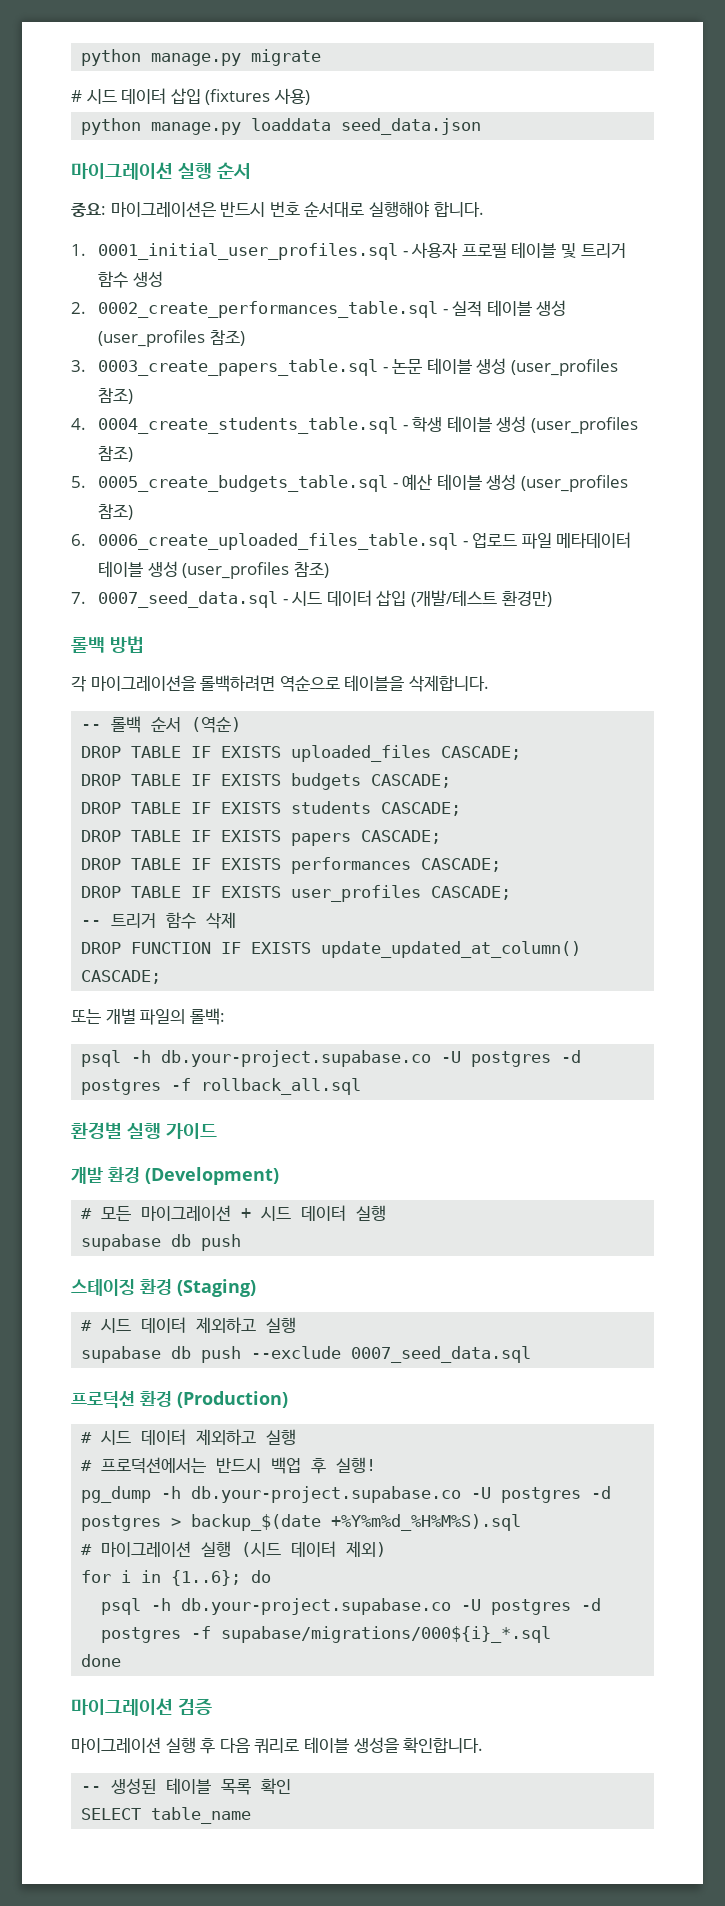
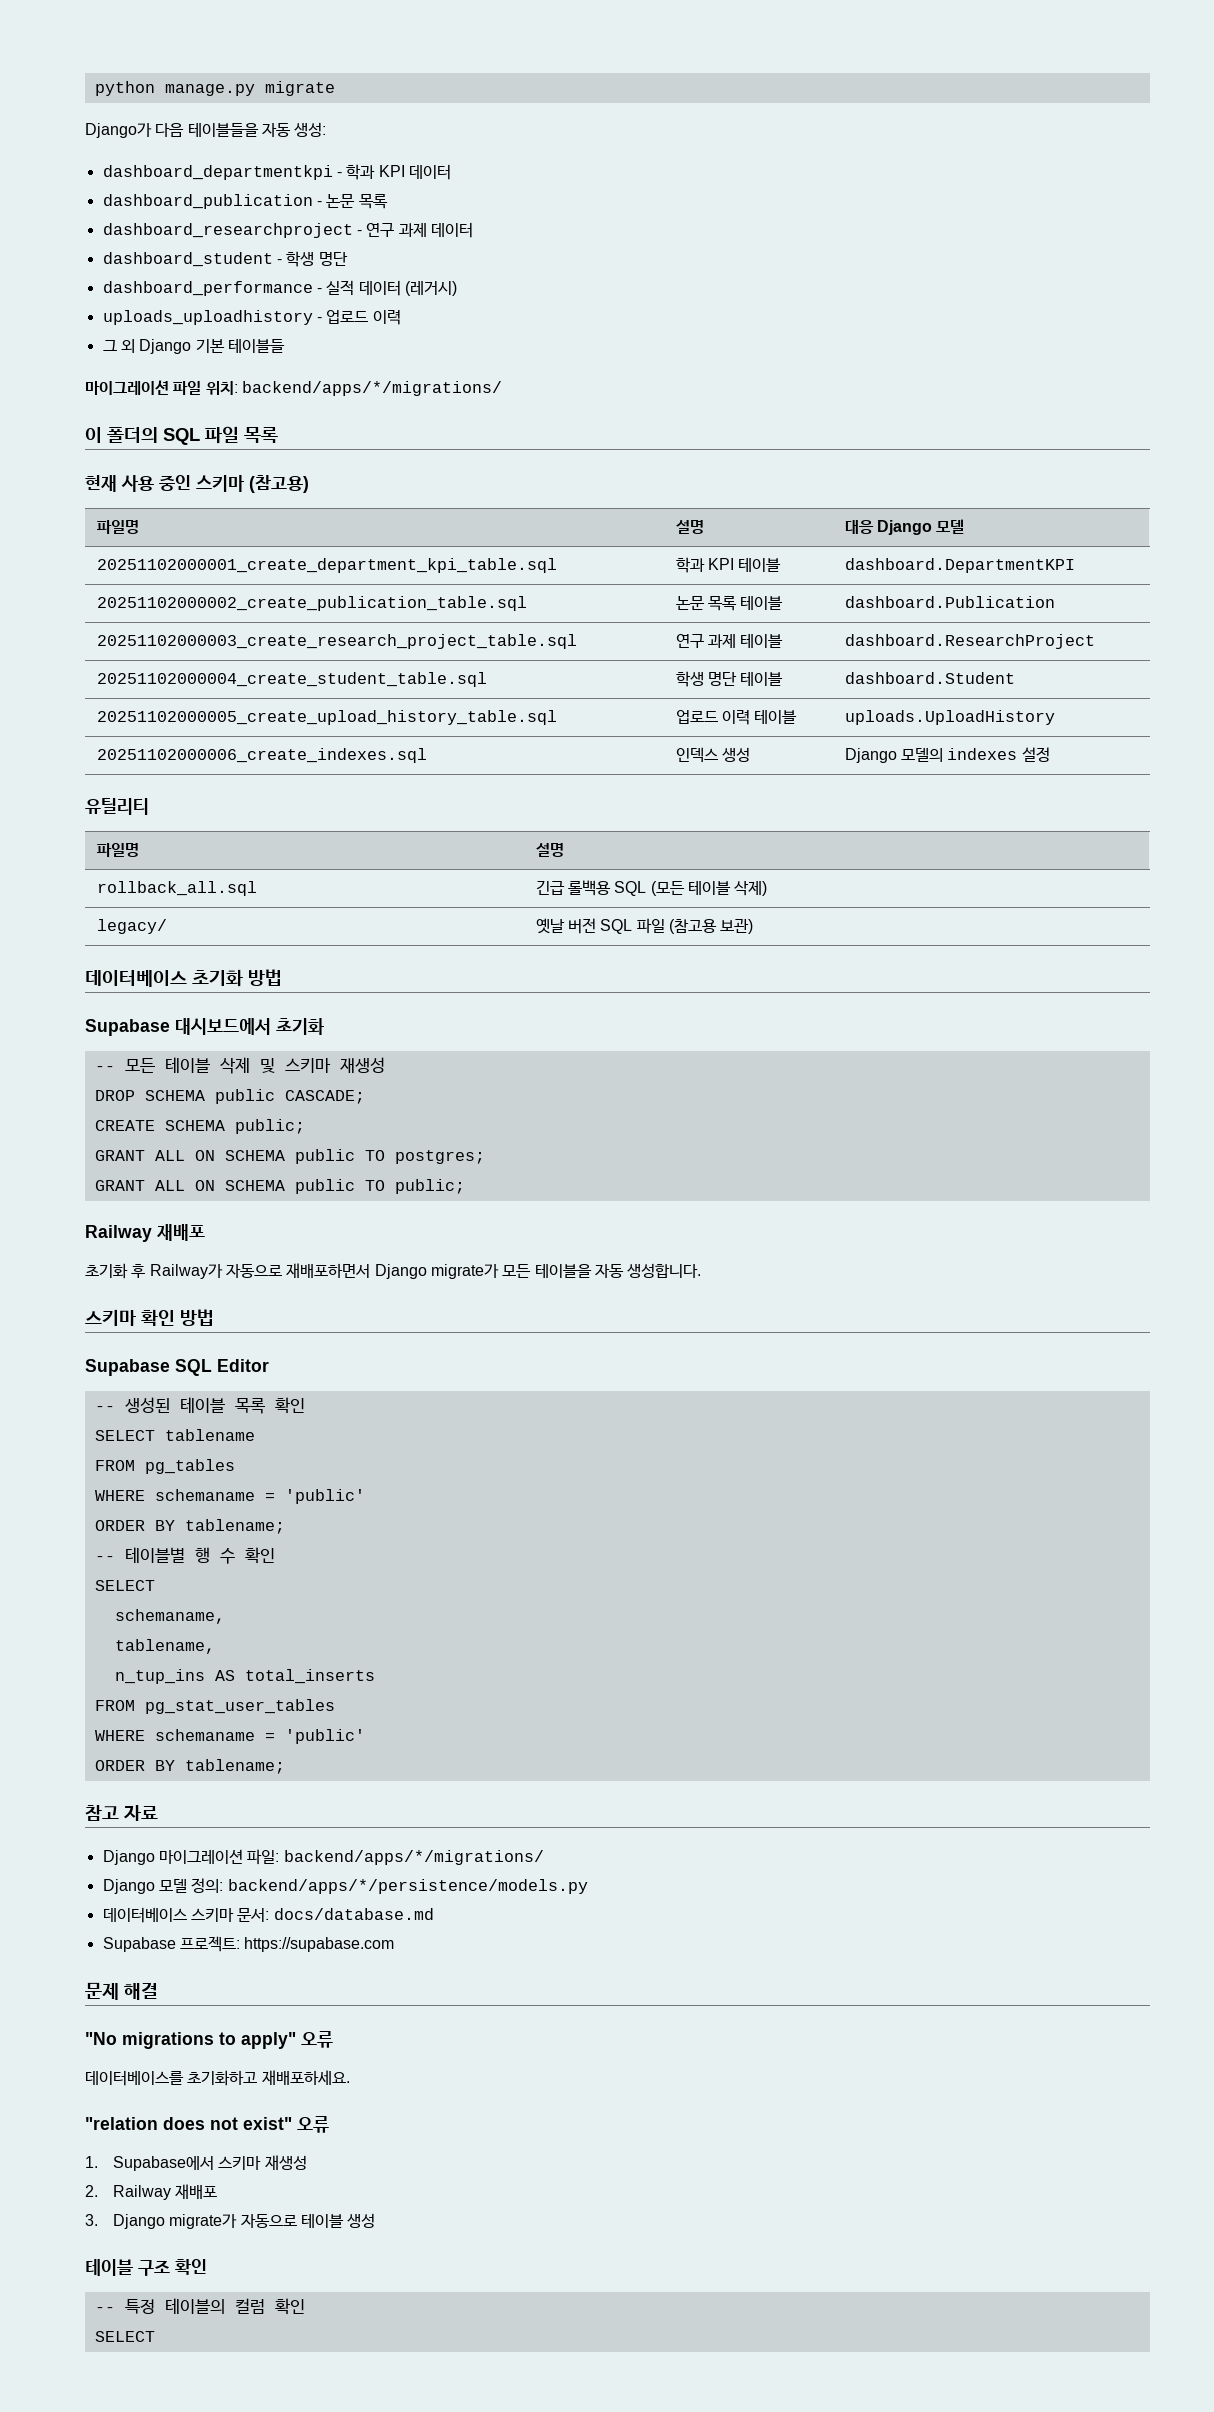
[71,88,310,105] [81,118,482,135] [71,162,251,180] [71,201,484,218] [71,242,626,260] [97,271,163,288] [71,300,567,318] [97,330,245,347] [71,358,618,376] [97,388,133,404] [71,416,638,434] [97,446,133,462] [71,474,628,492] [97,504,133,520] [71,532,632,550] [97,561,329,579] [71,590,552,608] [71,636,144,653] [71,675,489,692] [81,716,242,733] [81,745,522,762] [81,773,452,790] [81,801,462,816] [81,830,442,846] [81,857,502,874] [81,885,512,902] [81,912,237,929] [81,941,582,958] [81,970,162,984] [71,1008,225,1025] [81,1050,582,1067] [81,1078,362,1095] [71,1122,217,1139] [71,1167,279,1185] [81,1205,387,1221] [81,1234,242,1251] [71,1279,256,1297] [81,1317,297,1333] [81,1346,532,1363] [71,1391,288,1409] [81,1429,297,1445] [81,1457,377,1474] [81,1486,612,1503] [81,1514,522,1531] [81,1541,387,1557] [81,1570,272,1586] [101,1598,602,1615] [101,1626,552,1643] [81,1654,122,1667] [71,1698,212,1716] [71,1737,484,1754] # 시드 데이터 삽입 (fixtures 사용) // python manage.py loaddata seed_data.json // 마이그레이션 실행 순서 // 중요: 마이그레이션은 반드시 번호 순서대로 실행해야 합니다. // 1. 0001_initial_user_profiles.sql - 사용자 프로필 테이블 및 트리거 함수 생성 // 2. 0002_create_performances_table.sql - 실적 테이블 생성 (user_profiles 참조) // 3. 0003_create_papers_table.sql - 논문 테이블 생성 (user_profiles 참조) // 4. 0004_create_students_table.sql - 학생 테이블 생성 (user_profiles 참조) // 5. 0005_create_budgets_table.sql - 예산 테이블 생성 (user_profiles 참조) // 6. 0006_create_uploaded_files_table.sql - 업로드 파일 메타데이터 테이블 생성 (user_profiles 참조) // 7. 0007_seed_data.sql - 시드 데이터 삽입 (개발/테스트 환경만) // 롤백 방법 // 각 마이그레이션을 롤백하려면 역순으로 테이블을 삭제합니다. // -- 롤백 순서 (역순) // DROP TABLE IF EXISTS uploaded_files CASCADE; // DROP TABLE IF EXISTS budgets CASCADE; // DROP TABLE IF EXISTS students CASCADE; // DROP TABLE IF EXISTS papers CASCADE; // DROP TABLE IF EXISTS performances CASCADE; // DROP TABLE IF EXISTS user_profiles CASCADE; // -- 트리거 함수 삭제 // DROP FUNCTION IF EXISTS update_updated_at_column() CASCADE; // 또는 개별 파일의 롤백: // psql -h db.your-project.supabase.co -U postgres -d postgres -f rollback_all.sql // 환경별 실행 가이드 // 개발 환경 (Development) // # 모든 마이그레이션 + 시드 데이터 실행 // supabase db push // 스테이징 환경 (Staging) // # 시드 데이터 제외하고 실행 // supabase db push --exclude 0007_seed_data.sql // 프로덕션 환경 (Production) // # 시드 데이터 제외하고 실행 // # 프로덕션에서는 반드시 백업 후 실행! // pg_dump -h db.your-project.supabase.co -U postgres -d postgres > backup_$(date +%Y%m%d_%H%M%S).sql // # 마이그레이션 실행 (시드 데이터 제외) // for i in {1..6}; do // psql -h db.your-project.supabase.co -U postgres -d postgres -f supabase/migrations/000${i}_*.sql // done // 마이그레이션 검증 // 마이그레이션 실행 후 다음 쿼리로 테이블 생성을 확인합니다. -> [85,122,327,138] [102,164,451,180] [102,194,388,209] [102,222,473,238] [102,251,348,267] [102,280,457,296] [102,310,401,325] [102,338,285,354] [85,380,502,396] [85,426,278,445] [85,475,309,493] [96,520,139,534] [675,520,704,534] [844,519,965,535] [96,558,557,573] [675,557,782,573] [844,558,1075,573] [96,596,527,611] [675,595,784,611] [844,596,1055,608] [96,634,577,649] [675,633,784,648] [844,634,1095,649] [96,672,487,687] [675,671,784,687] [844,672,1015,684] [96,710,557,725] [675,709,798,725] [844,710,1055,725] [96,748,427,763] [675,747,750,763] [844,747,1050,763] [85,798,149,815] [96,843,139,857] [535,843,564,857] [96,881,257,896] [535,880,768,896] [96,919,167,934] [535,918,754,934] [85,969,282,987] [85,1018,324,1036] [94,1057,385,1074] [94,1089,365,1104] [94,1119,305,1134] [94,1149,485,1164] [94,1179,465,1194] [85,1224,205,1242] [85,1263,702,1279] [85,1309,214,1327] [85,1359,269,1376] Django가 다음 테이블들을 자동 생성: // dashboard_departmentkpi - 학과 KPI 데이터 // dashboard_publication - 논문 목록 // dashboard_researchproject - 연구 과제 데이터 // dashboard_student - 학생 명단 // dashboard_performance - 실적 데이터 (레거시) // uploads_uploadhistory - 업로드 이력 // 그 외 Django 기본 테이블들 // 마이그레이션 파일 위치: backend/apps/*/migrations/ // 이 폴더의 SQL 파일 목록 // 현재 사용 중인 스키마 (참고용) // 파일명 | 설명 | 대응 Django 모델 // 20251102000001_create_department_kpi_table.sql | 학과 KPI 테이블 | dashboard.DepartmentKPI // 20251102000002_create_publication_table.sql | 논문 목록 테이블 | dashboard.Publication // 20251102000003_create_research_project_table.sql | 연구 과제 테이블 | dashboard.ResearchProject // 20251102000004_create_student_table.sql | 학생 명단 테이블 | dashboard.Student // 20251102000005_create_upload_history_table.sql | 업로드 이력 테이블 | uploads.UploadHistory // 20251102000006_create_indexes.sql | 인덱스 생성 | Django 모델의 indexes 설정 // 유틸리티 // 파일명 | 설명 // rollback_all.sql | 긴급 롤백용 SQL (모든 테이블 삭제) // legacy/ | 옛날 버전 SQL 파일 (참고용 보관) // 데이터베이스 초기화 방법 // Supabase 대시보드에서 초기화 // -- 모든 테이블 삭제 및 스키마 재생성 // DROP SCHEMA public CASCADE; // CREATE SCHEMA public; // GRANT ALL ON SCHEMA public TO postgres; // GRANT ALL ON SCHEMA public TO public; // Railway 재배포 // 초기화 후 Railway가 자동으로 재배포하면서 Django migrate가 모든 테이블을 자동 생성합니다. // 스키마 확인 방법 // Supabase SQL Editor
[151,1807,252,1824] table_name -> [164,1429,255,1441] [94,1459,235,1474] [94,1489,365,1504] [94,1519,285,1534] [94,1547,275,1564] [94,1580,155,1591] [114,1609,225,1624] [114,1639,215,1654] [114,1669,375,1684] [94,1699,335,1714] [94,1729,365,1744] [94,1759,285,1774] [85,1805,158,1821] [102,1849,544,1865] [102,1878,588,1894] [102,1907,434,1923] [102,1936,395,1952] [85,1982,158,2000] [85,2031,333,2049] [85,2070,350,2086] [85,2116,329,2133] [85,2155,307,2171] [85,2184,218,2200] [85,2213,376,2229] [85,2259,207,2276] [94,2298,305,2315] [94,2331,155,2342] tablename // FROM pg_tables // WHERE schemaname = 'public' // ORDER BY tablename; // -- 테이블별 행 수 확인 // SELECT // schemaname, // tablename, // n_tup_ins AS total_inserts // FROM pg_stat_user_tables // WHERE schemaname = 'public' // ORDER BY tablename; // 참고 자료 // Django 마이그레이션 파일: backend/apps/*/migrations/ // Django 모델 정의: backend/apps/*/persistence/models.py // 데이터베이스 스키마 문서: docs/database.md // Supabase 프로젝트: https://supabase.com // 문제 해결 // "No migrations to apply" 오류 // 데이터베이스를 초기화하고 재배포하세요. // "relation does not exist" 오류 // 1. Supabase에서 스키마 재생성 // 2. Railway 재배포 // 3. Django migrate가 자동으로 테이블 생성 // 테이블 구조 확인 // -- 특정 테이블의 컬럼 확인 // SELECT

